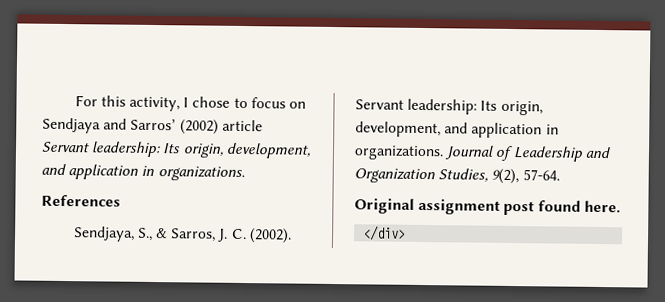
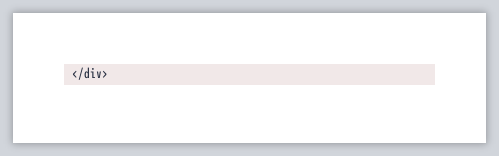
[74,95,306,112] [42,117,263,135] [41,141,311,159] [41,163,245,182] [41,194,121,207] [72,226,292,244] [355,98,543,116] [355,121,559,139] [354,145,611,162] [354,168,560,185] [354,198,621,216] For this activity, I chose to focus on Sendjaya and Sarros’ (2002) article Servant leadership: Its origin, development, and application in organizations. // References // Sendjaya, S., & Sarros, J. C. (2002). Servant leadership: Its origin, development, and application in organizations. Journal of Leadership and Organization Studies, 9(2), 57-64. // Original assignment post found here. // -> (71, 73) none

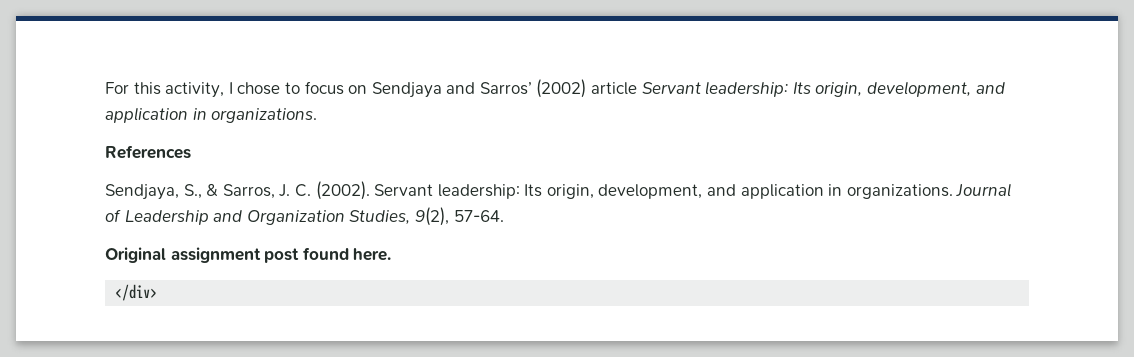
(71, 73) none -> [105,79,1005,98] [105,107,318,123] [105,145,191,159] [105,181,1012,200] [105,207,504,226] [105,247,392,263] For this activity, I chose to focus on Sendjaya and Sarros’ (2002) article Servant leadership: Its origin, development, and application in organizations. // References // Sendjaya, S., & Sarros, J. C. (2002). Servant leadership: Its origin, development, and application in organizations. Journal of Leadership and Organization Studies, 9(2), 57-64. // Original assignment post found here. //

